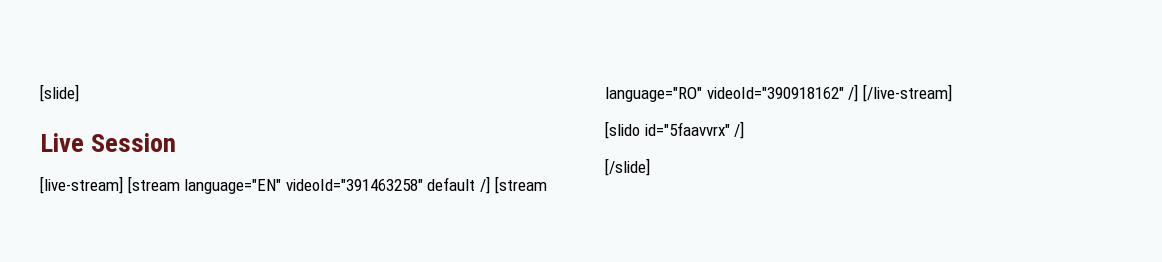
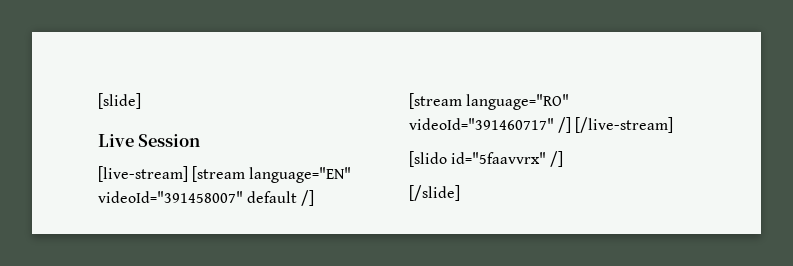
[285,179,423,191] videoId="391463258" -> [98,191,243,203] videoId="391458007"
[706,87,844,99] videoId="390918162" -> [409,118,554,130] videoId="391460717"

